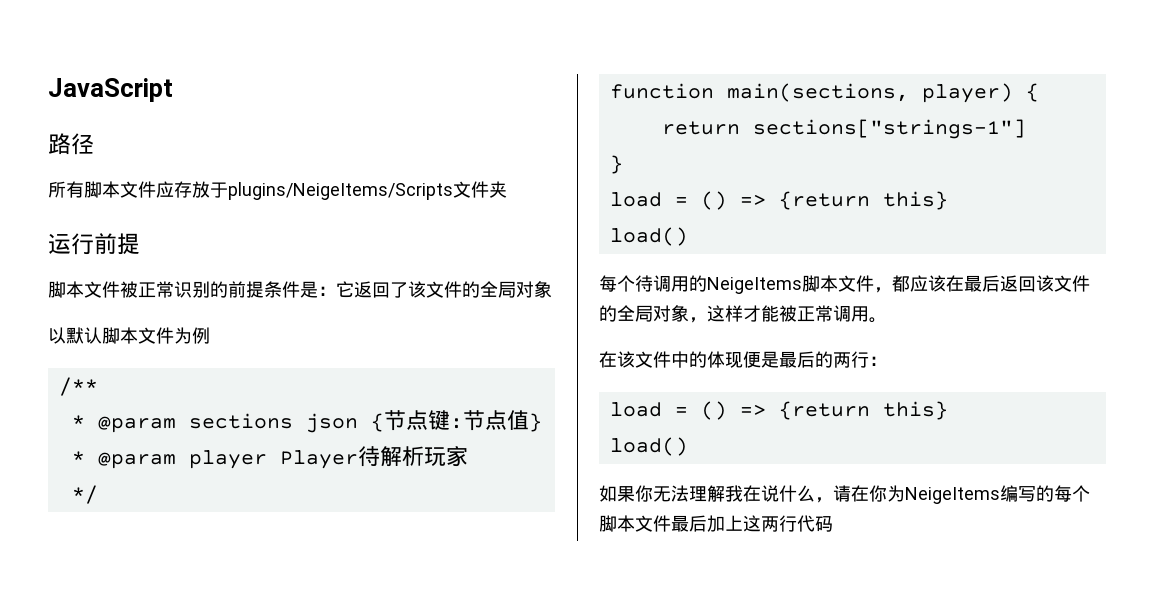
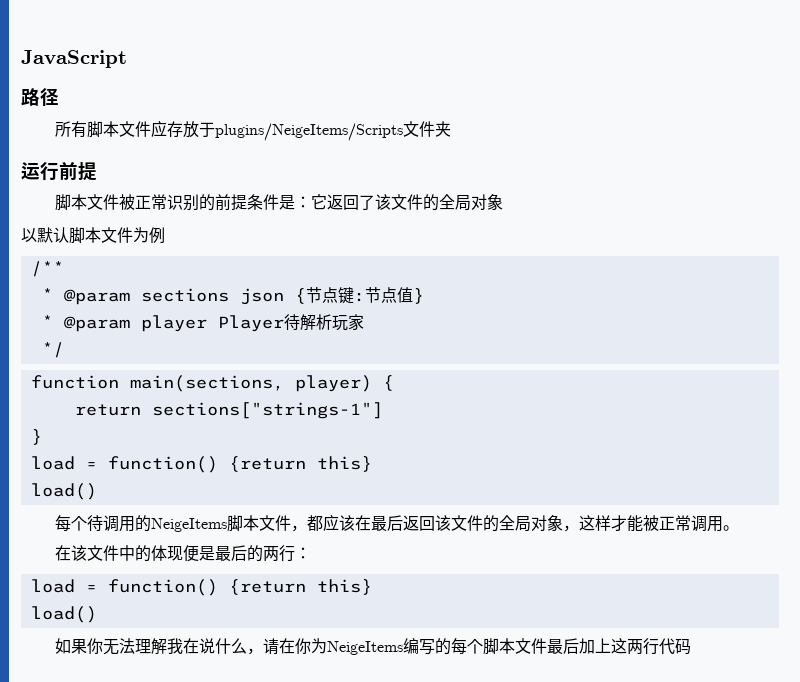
[700,191,766,210] () => -> [107,456,218,473] function()
[700,401,766,420] () => -> [107,579,218,596] function()

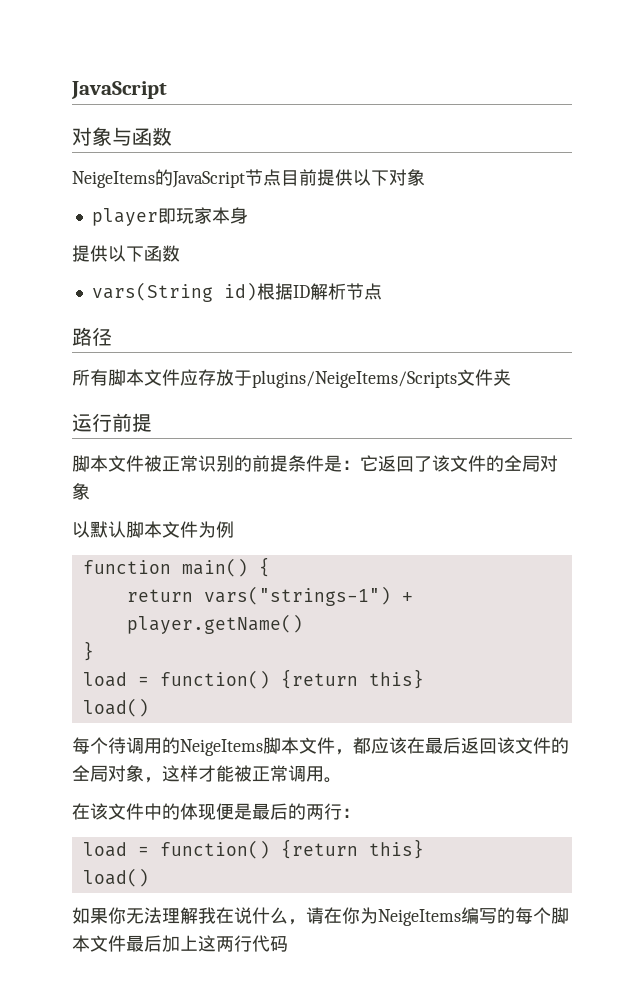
[21,50,127,68] JavaScript -> [71,81,167,99] [72,127,172,146] [72,169,425,188] [91,207,248,226] [72,245,180,262] [91,282,382,302] JavaScript // 对象与函数 // NeigeItems的JavaScript节点目前提供以下对象 // player即玩家本身 // 提供以下函数 // vars(String id)根据ID解析节点
[30,261,64,277] [41,287,424,305] [41,314,364,332] [41,342,64,358] // /** // * @param sections json {节点键:节点值} // * @param player Player待解析玩家 // */ -> (234, 529) none
[129,375,372,392] main(sections, player) -> [181,558,248,577] main()
[151,402,383,419] sections["strings-1"] -> [203,586,413,606] [126,614,303,634] vars("strings-1") + player.getName()

